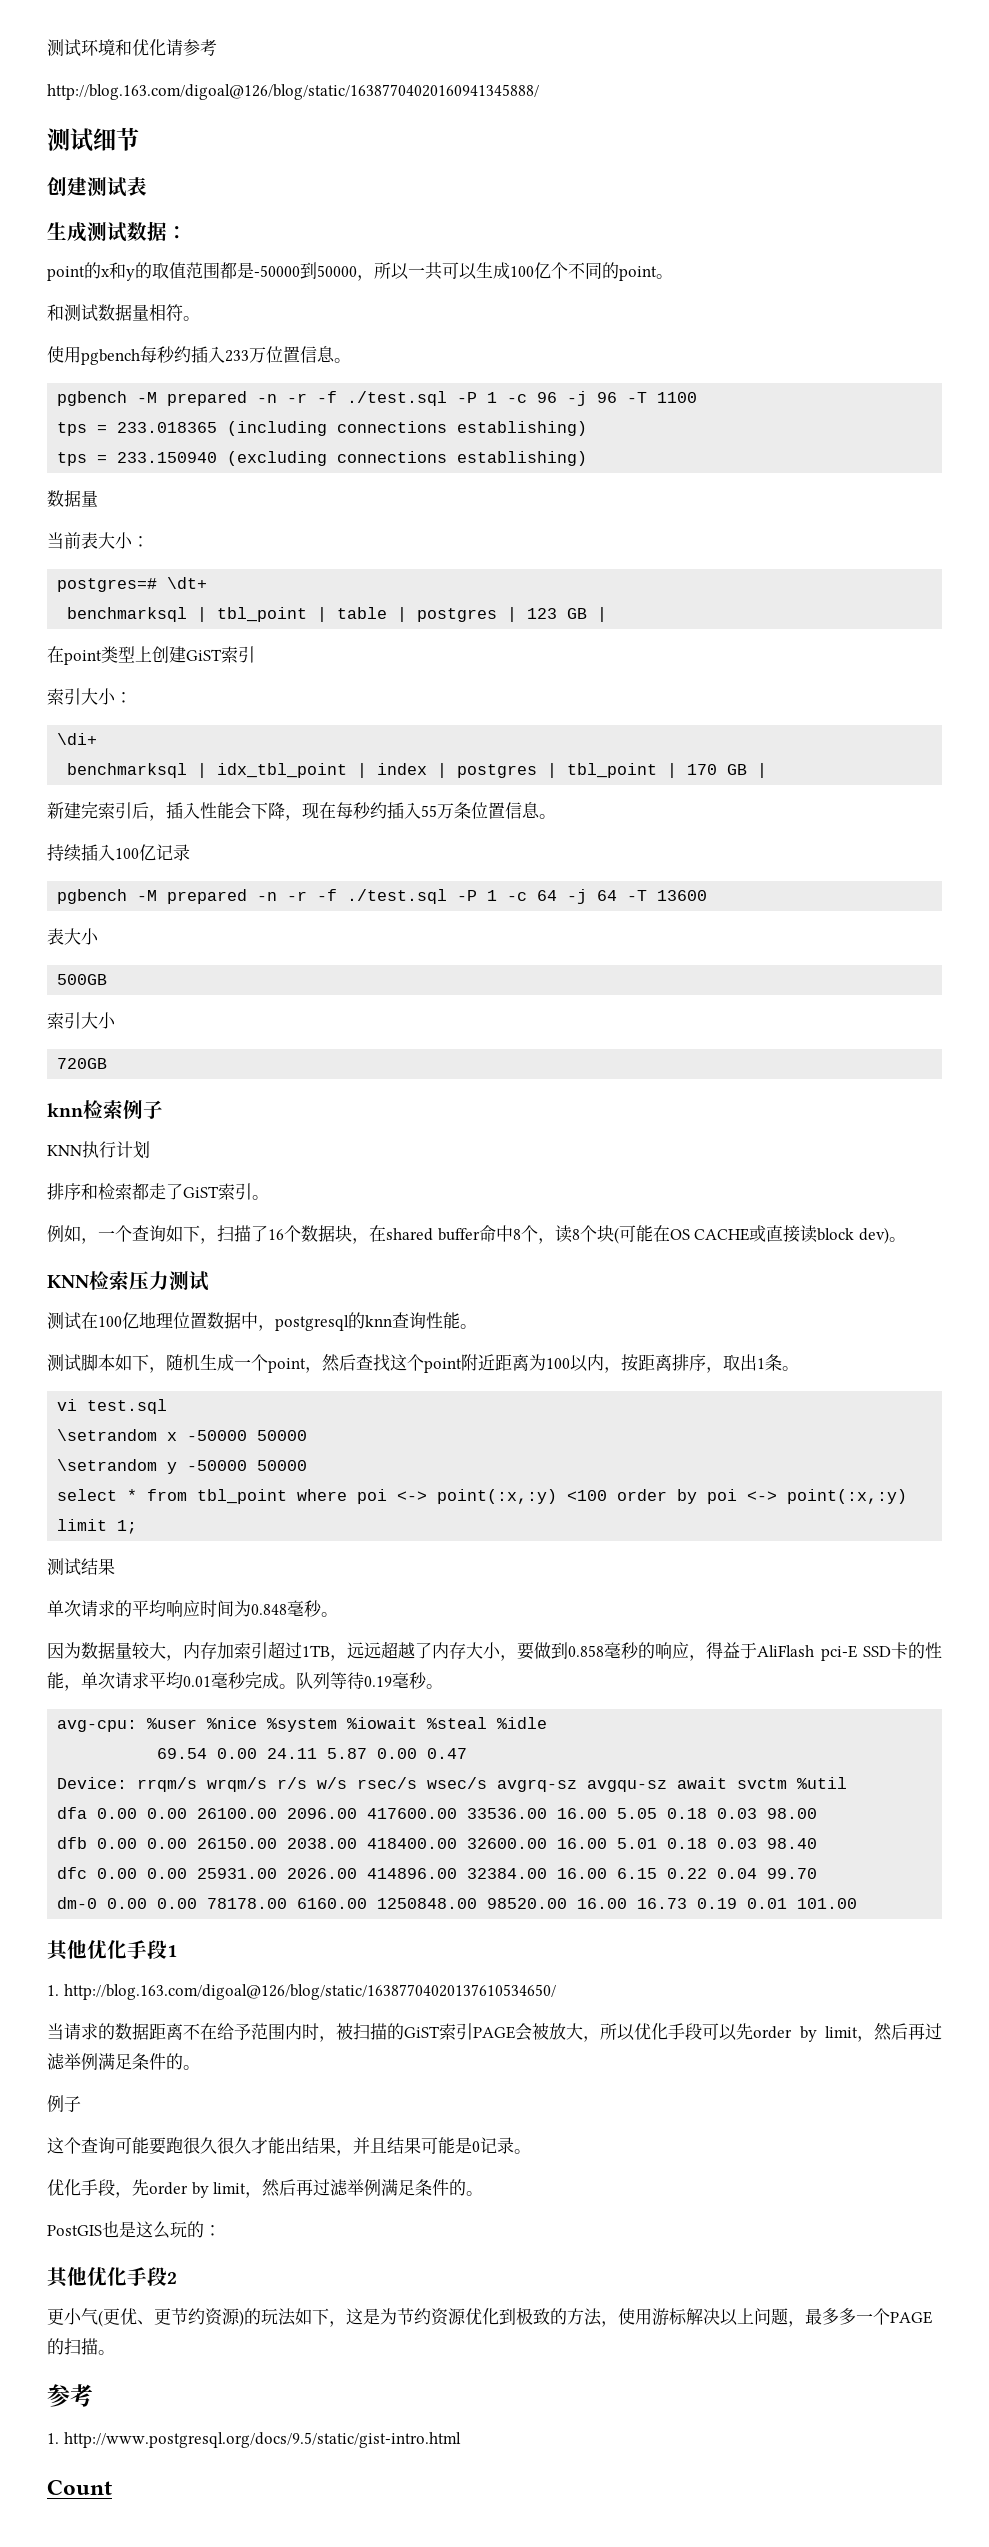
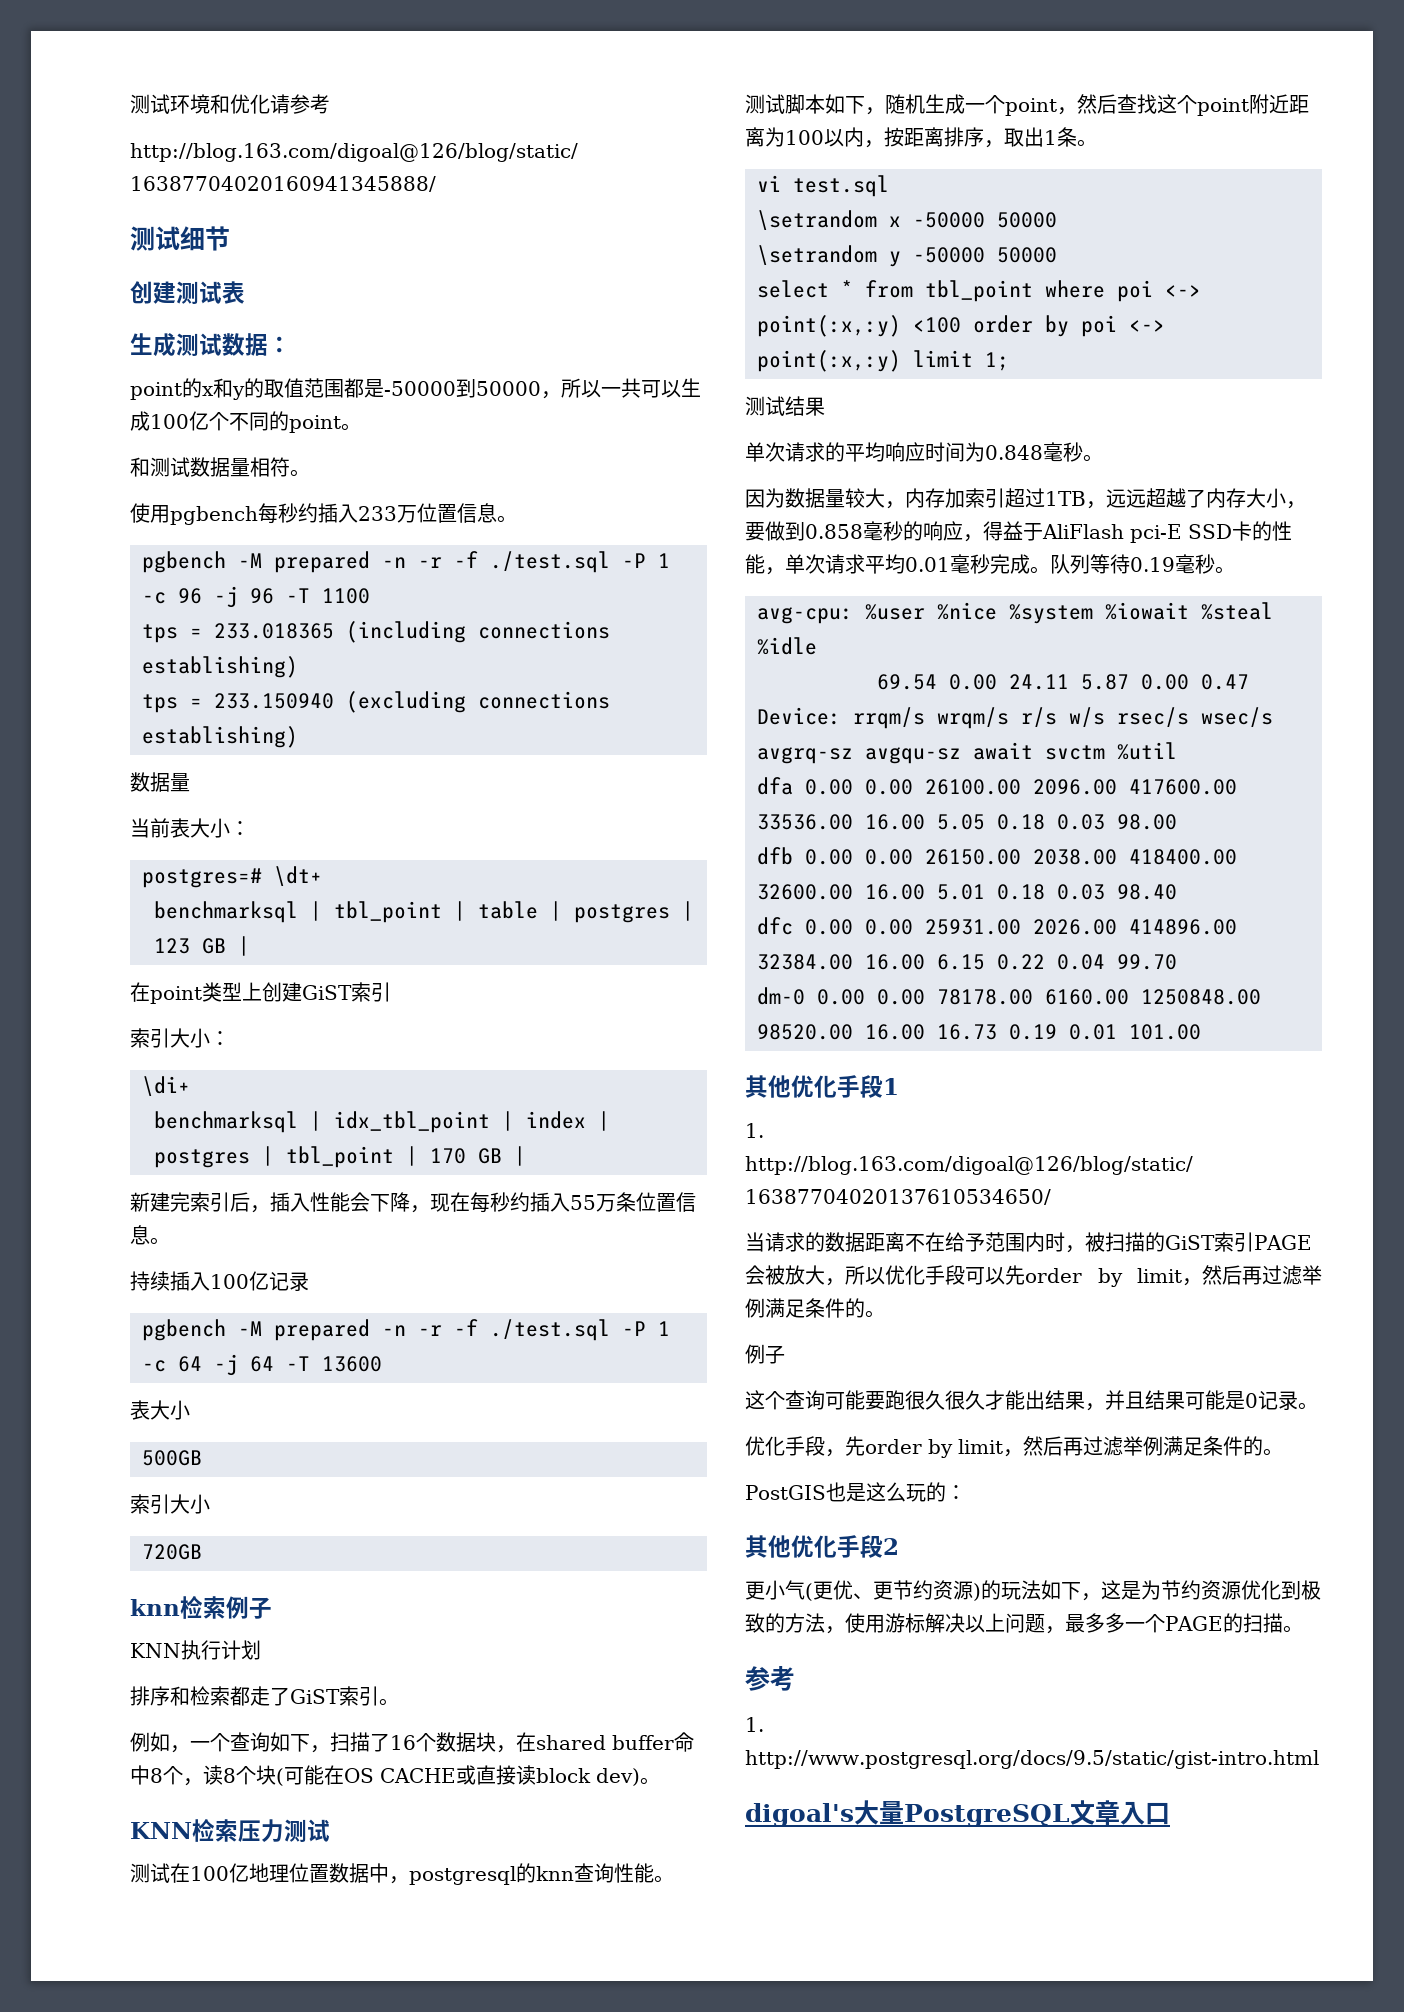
[47,2480,112,2495] Count -> [745,1800,1170,1827] digoal's大量PostgreSQL文章入口

